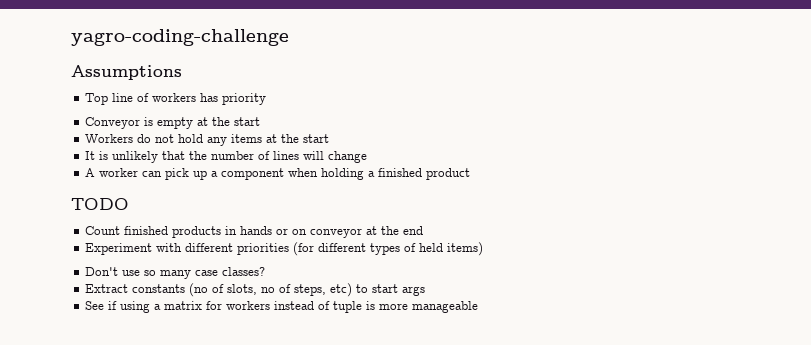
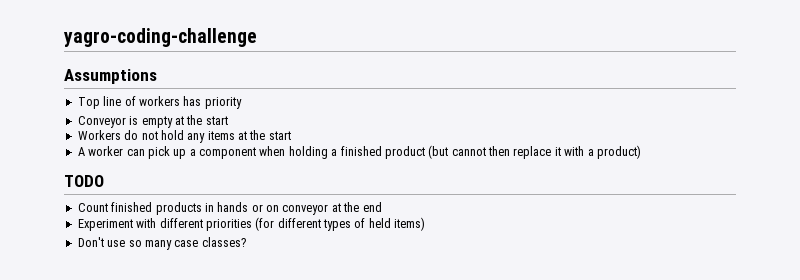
[85,151,368,163] // It is unlikely that the number of lines will change -> (291, 135) none
(471, 174) none -> [428,145,641,159] (but cannot then replace it with a product)
[85,283,426,297] [85,301,479,313] // Extract constants (no of slots, no of steps, etc) to start args // See if using a matrix for workers instead of tuple is more manageable -> (246, 242) none

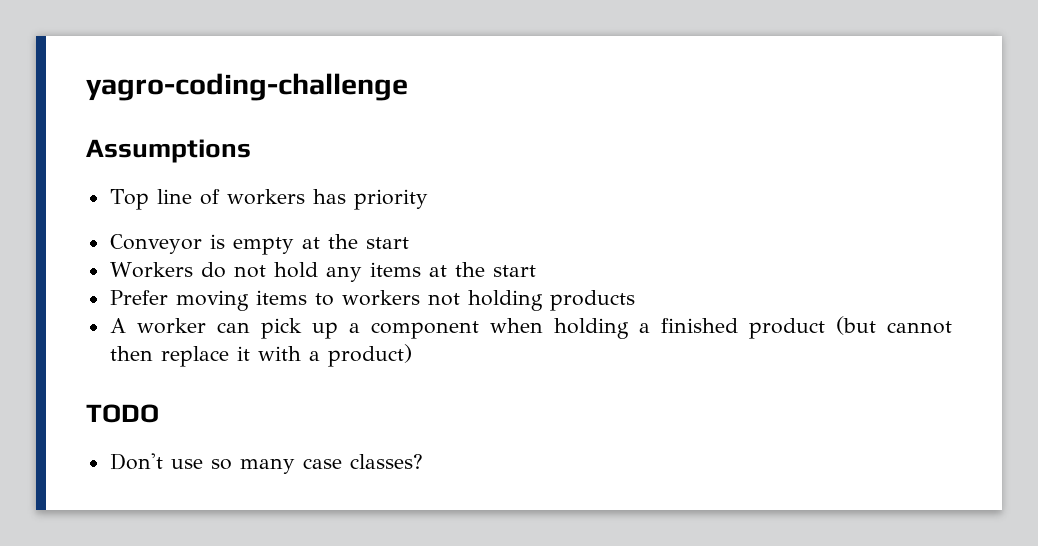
(291, 135) none -> [109,290,635,311] // Prefer moving items to workers not holding products
[77,202,382,215] [77,217,426,231] // Count finished products in hands or on conveyor at the end // Experiment with different priorities (for different types of held items) -> (159, 413) none

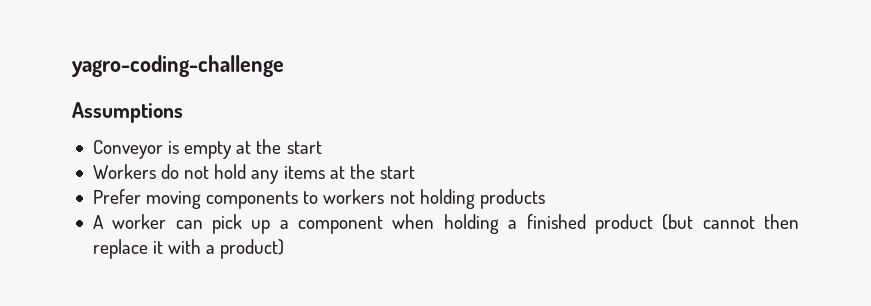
[109,189,428,210] // Top line of workers has priority -> (183, 112) none
[255,290,307,305] items -> [206,191,299,209] components
[86,404,159,423] [109,453,423,474] // TODO // Don't use so many case classes? -> (285, 249) none

